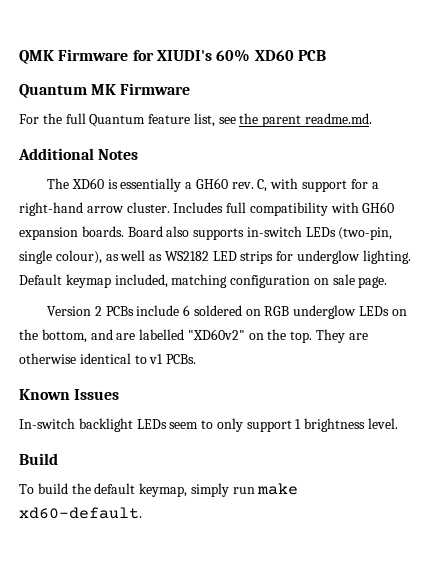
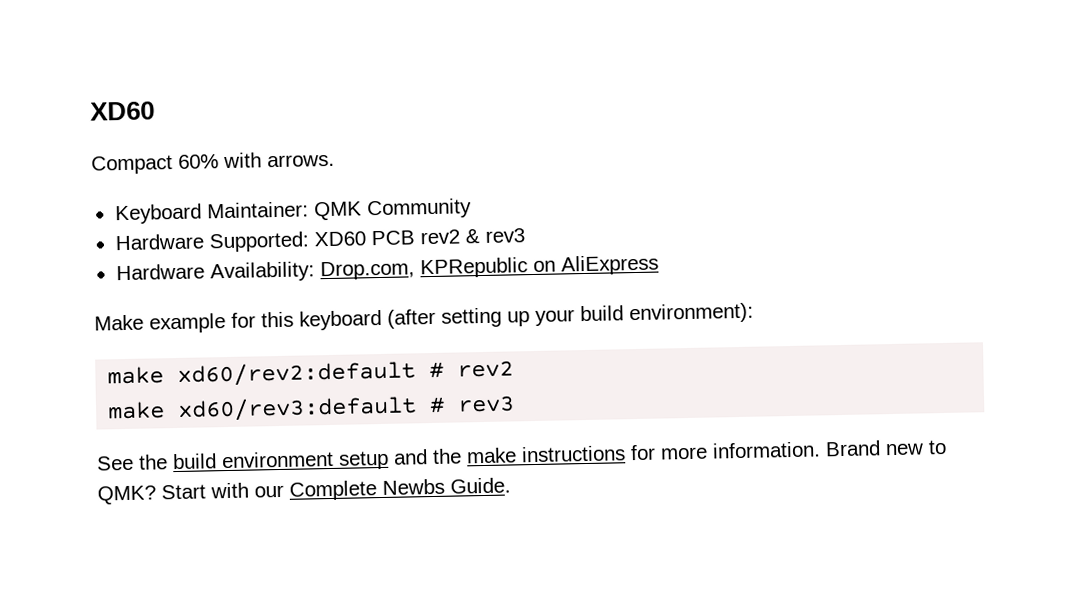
[19,49,326,64] [19,83,191,98] [19,113,373,127] [18,148,139,160] [47,178,379,192] [19,202,395,216] [19,226,393,240] [19,250,411,264] [19,274,388,288] [47,305,407,319] [19,329,368,343] [19,353,197,364] [19,389,120,400] [19,418,399,432] [19,453,58,465] [19,483,299,497] [19,507,142,519] QMK Firmware for XIUDI's 60% XD60 PCB // Quantum MK Firmware // For the full Quantum feature list, see the parent readme.md. // Additional Notes // The XD60 is essentially a GH60 rev. C, with support for a right-hand arrow cluster. Includes full compatibility with GH60 expansion boards. Board also supports in-switch LEDs (two-pin, single colour), as well as WS2182 LED strips for underglow lighting. Default keymap included, matching configuration on sale page. // Version 2 PCBs include 6 soldered on RGB underglow LEDs on the bottom, and are labelled "XD60v2" on the top. They are otherwise identical to v1 PCBs. // Known Issues // In-switch backlight LEDs seem to only support 1 brightness level. // Build // To build the default keymap, simply run make xd60-default. -> [90,101,155,121] [91,152,335,175] [114,198,472,225] [114,228,525,253] [115,254,659,283] [94,302,754,334] [107,360,515,387] [107,395,516,422] [97,439,947,471] [97,477,511,505] XD60 // Compact 60% with arrows. // Keyboard Maintainer: QMK Community // Hardware Supported: XD60 PCB rev2 & rev3 // Hardware Availability: Drop.com, KPRepublic on AliExpress // Make example for this keyboard (after setting up your build environment): // make xd60/rev2:default # rev2 // make xd60/rev3:default # rev3 // See the build environment setup and the make instructions for more information. Brand new to QMK? Start with our Complete Newbs Guide.

